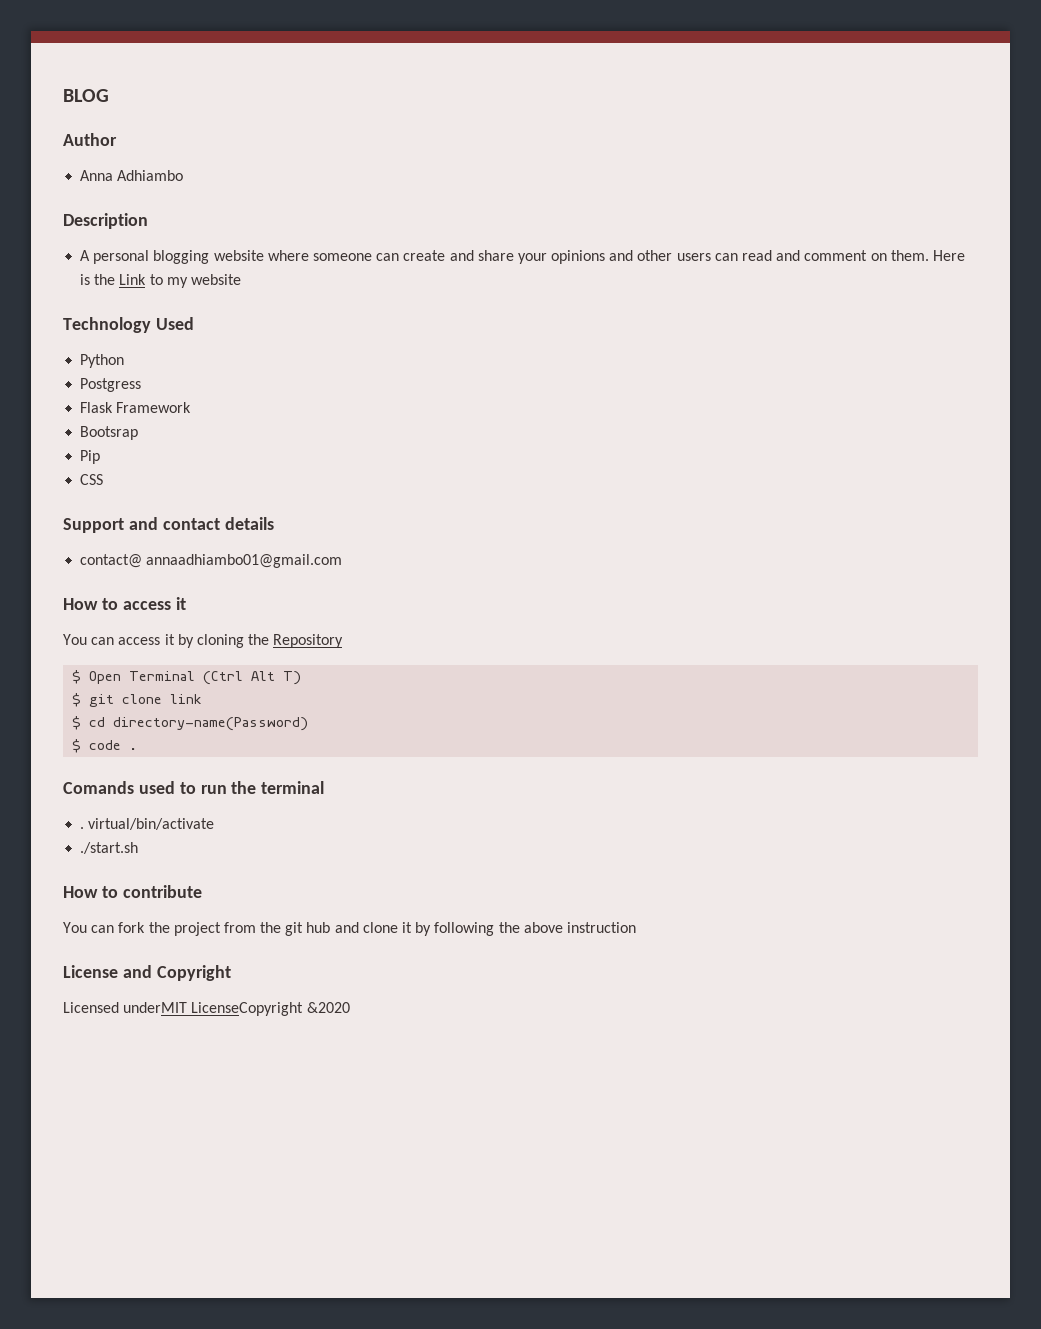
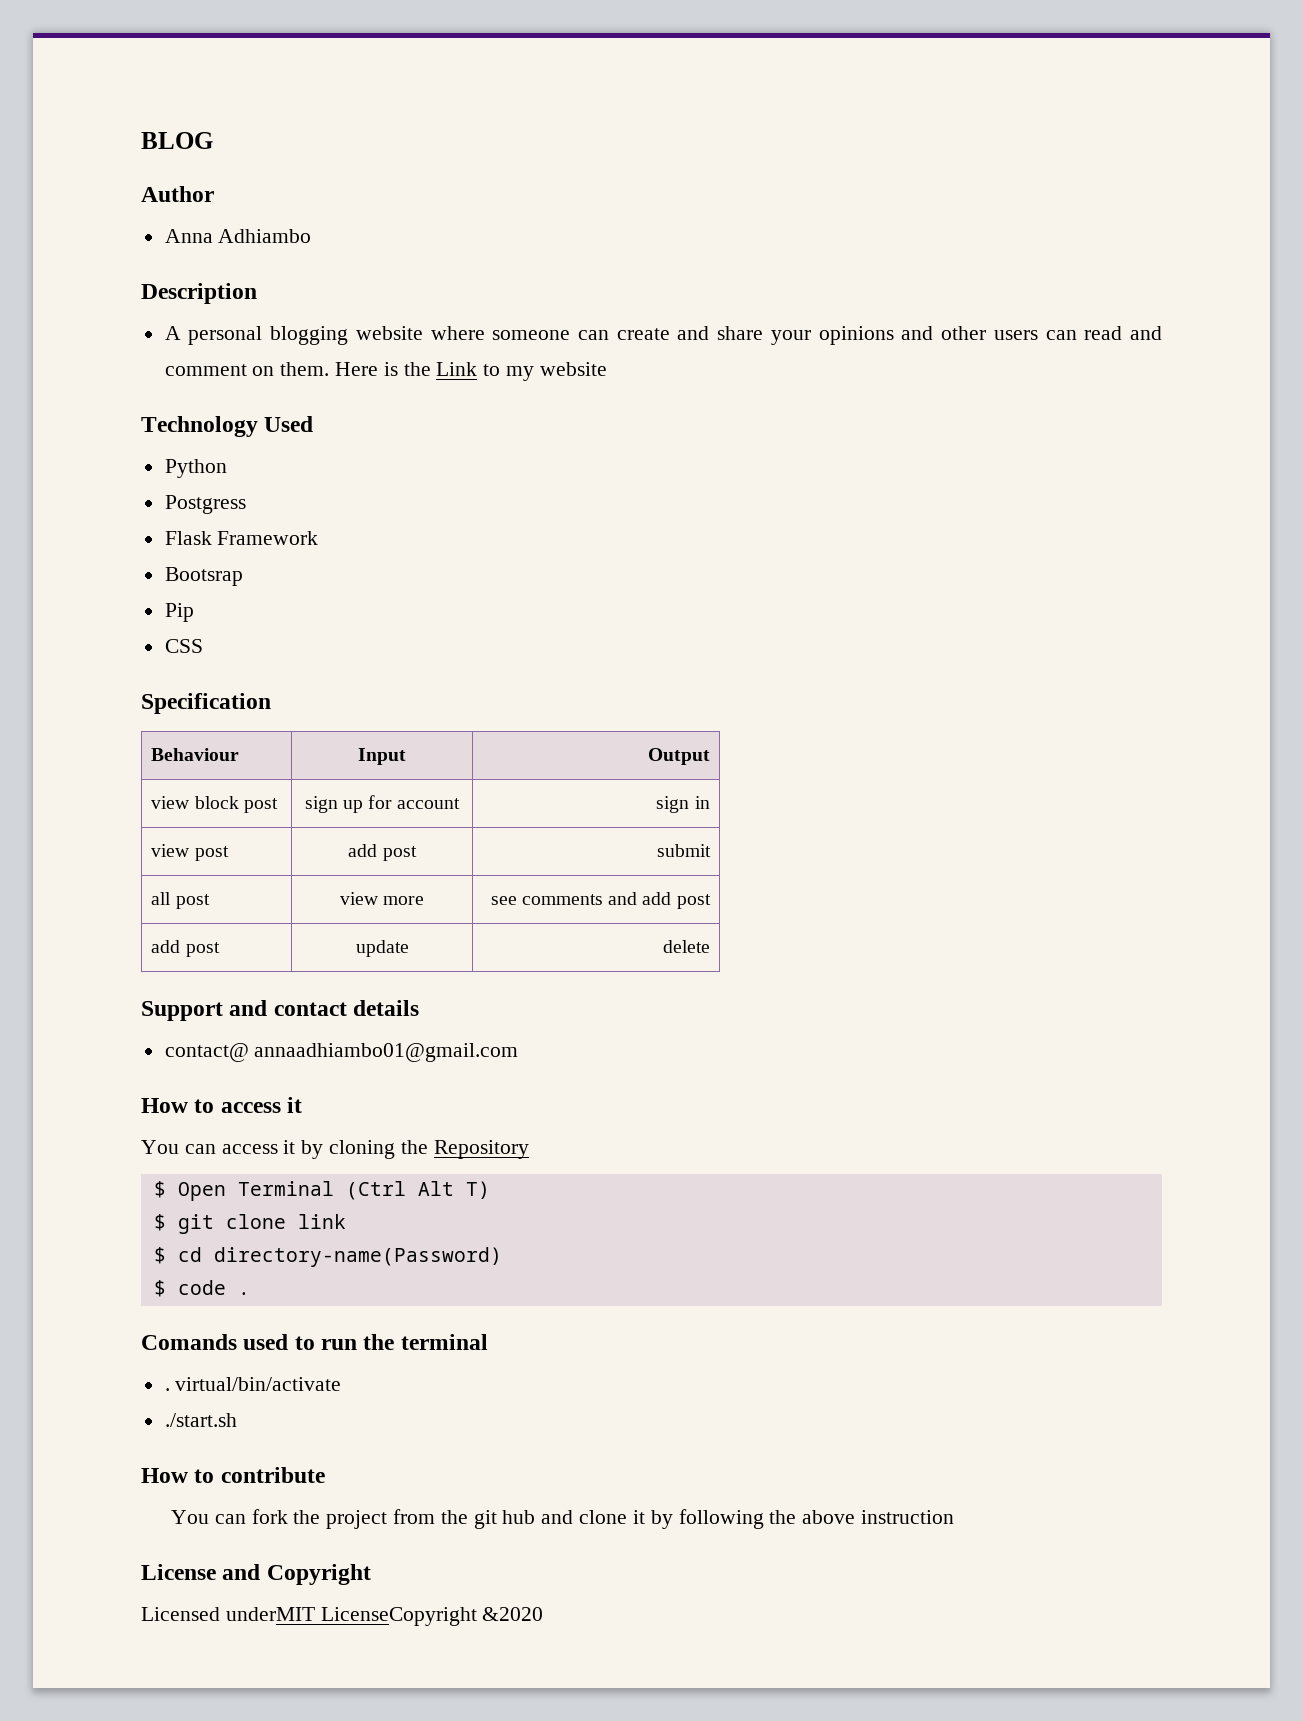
(104, 479) none -> [141,693,271,714] [151,748,240,761] [358,748,406,765] [647,748,710,765] [151,796,278,813] [304,795,461,813] [656,796,710,813] [151,844,229,861] [348,844,417,861] [656,844,711,857] [151,892,210,909] [339,892,425,905] [490,892,711,909] [151,940,220,957] [355,940,409,957] [662,940,710,953] // Specification // Behaviour | Input | Output // view block post | sign up for account | sign in // view post | add post | submit // all post | view more | see comments and add post // add post | update | delete

